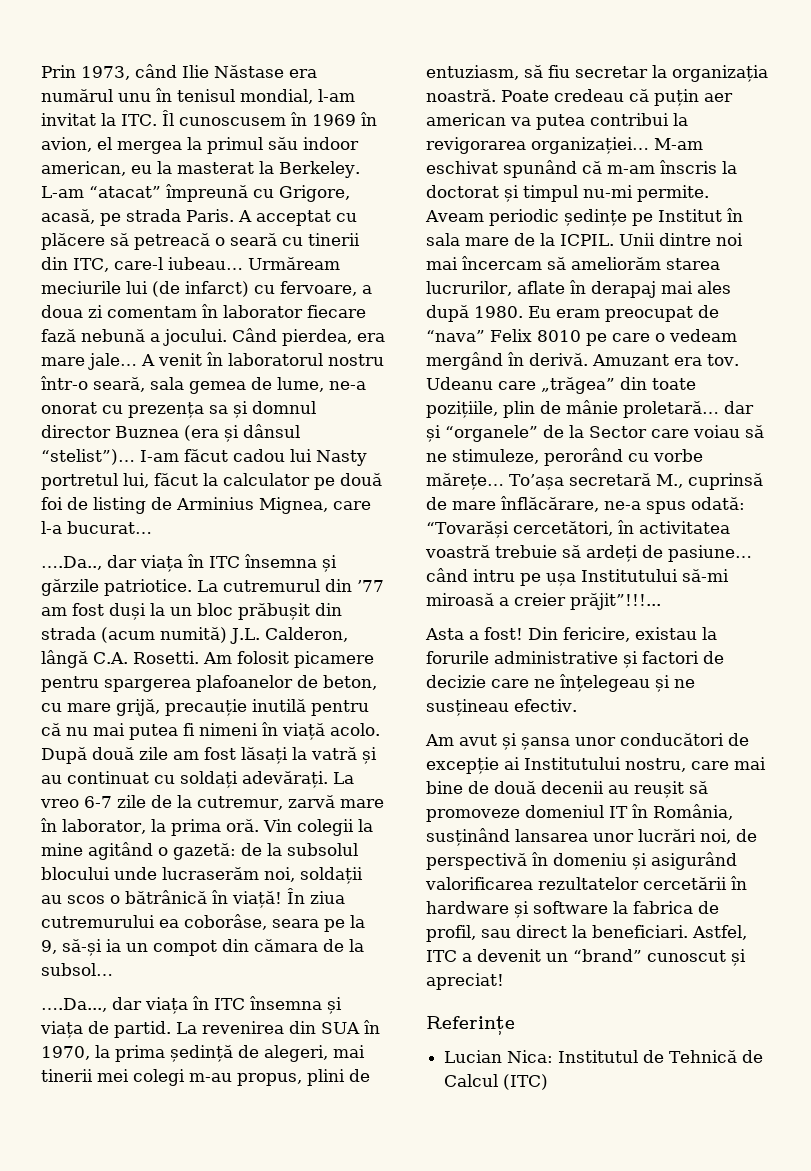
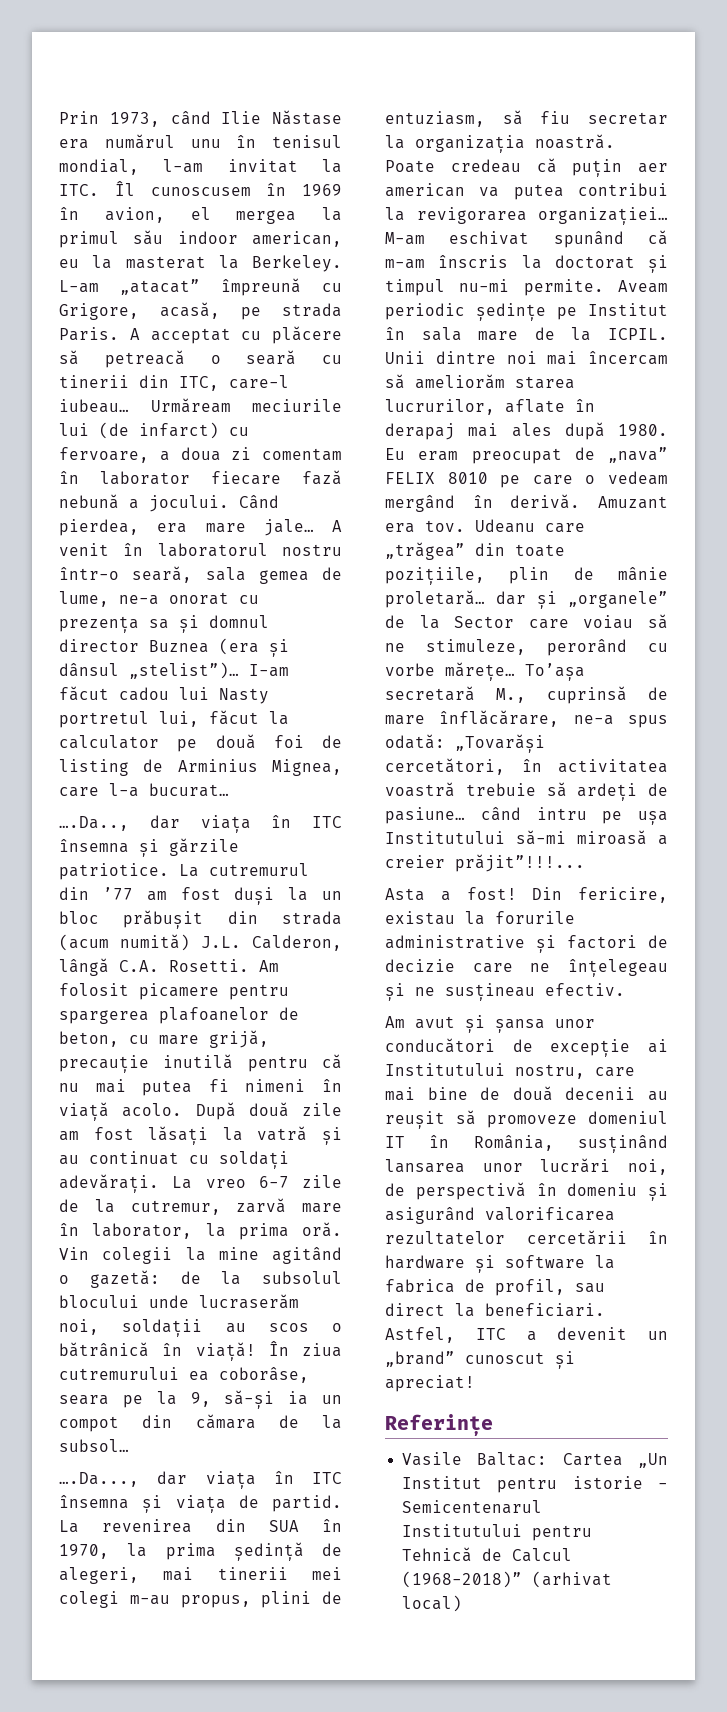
[89,186,161,198] “atacat” -> [120,279,200,295] „atacat”
[41,449,135,465] “stelist”)… -> [129,662,239,679] „stelist”)…
[426,329,532,342] “nava” Felix -> [608,447,668,463] [385,472,435,484] „nava” FELIX
[445,425,538,442] “organele” -> [568,591,668,608] „organele”
[426,521,509,538] “Tovarăși -> [455,734,545,753] „Tovarăși
[573,949,642,962] “brand” -> [385,1351,455,1367] „brand”
[444,1050,764,1063] [444,1074,549,1090] Lucian Nica: Institutul de Tehnică de Calcul (ITC) -> [402,1452,668,1468] [402,1476,668,1493] [402,1500,543,1514] [402,1524,593,1541] [402,1547,573,1562] [402,1571,613,1588] [402,1595,463,1612] Vasile Baltac: Cartea „Un Institut pentru istorie - Semicentenarul Institutului pentru Tehnică de Calcul (1968-2018)” (arhivat local)

